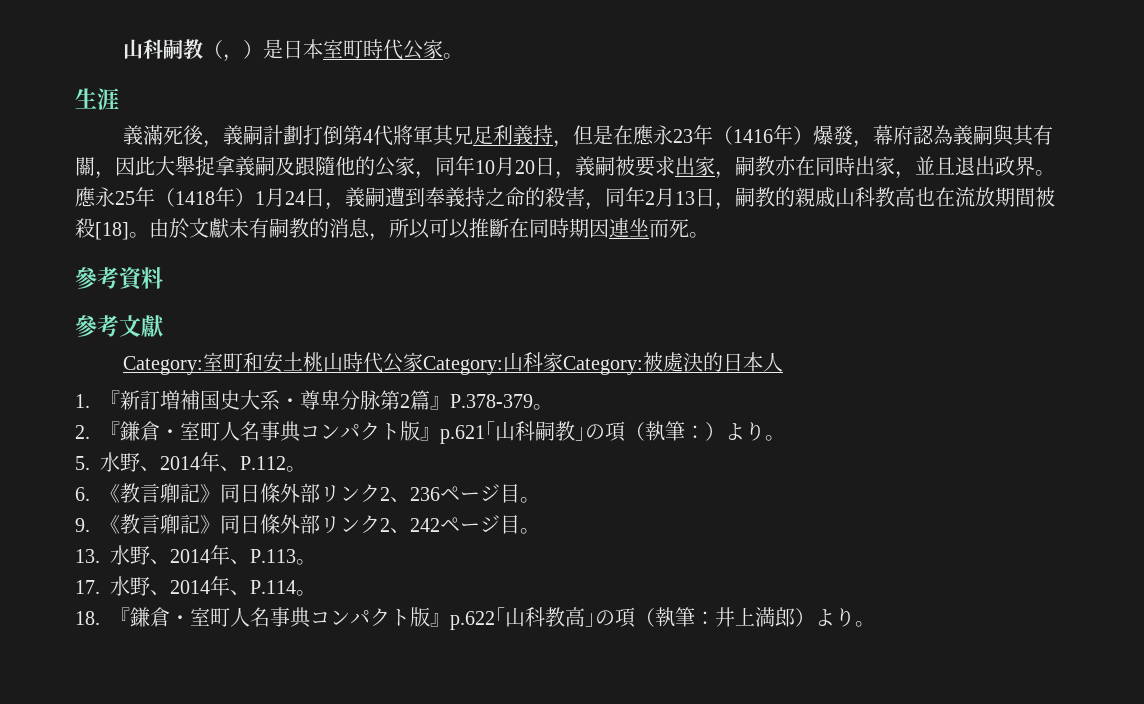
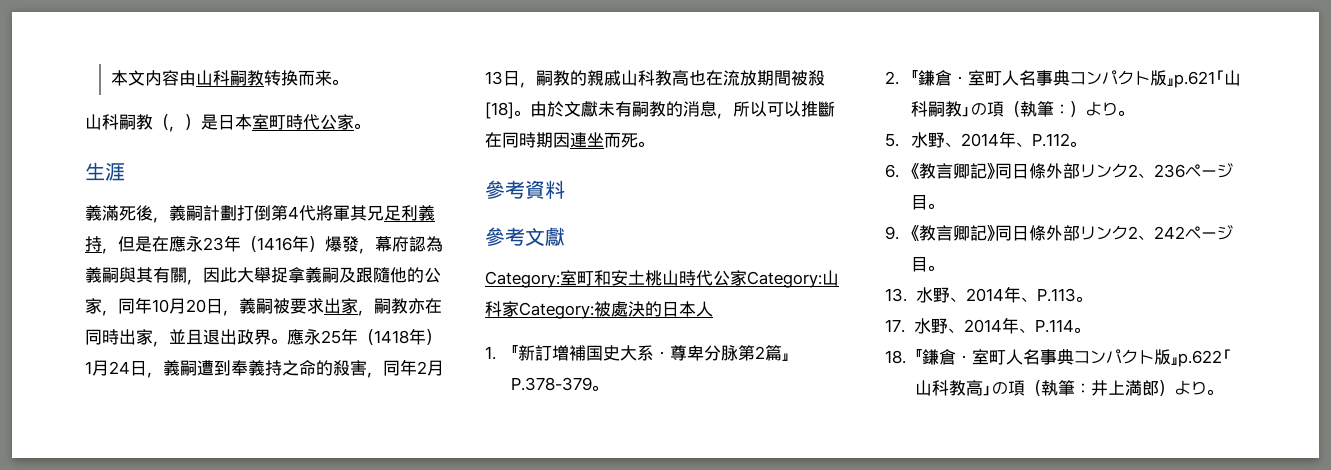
(122, 49) none -> [110,70,348,86] 本文内容由山科嗣教转换而来。 //

